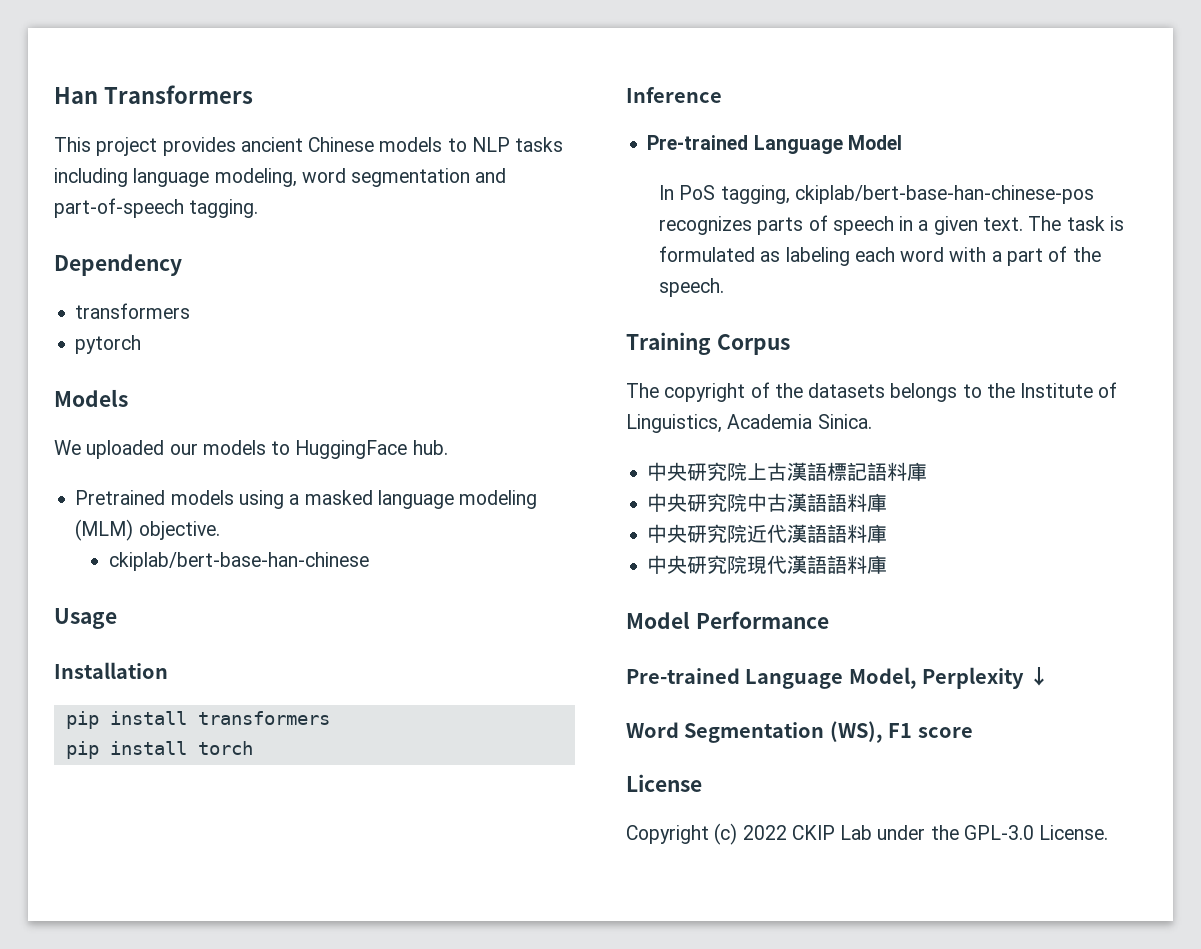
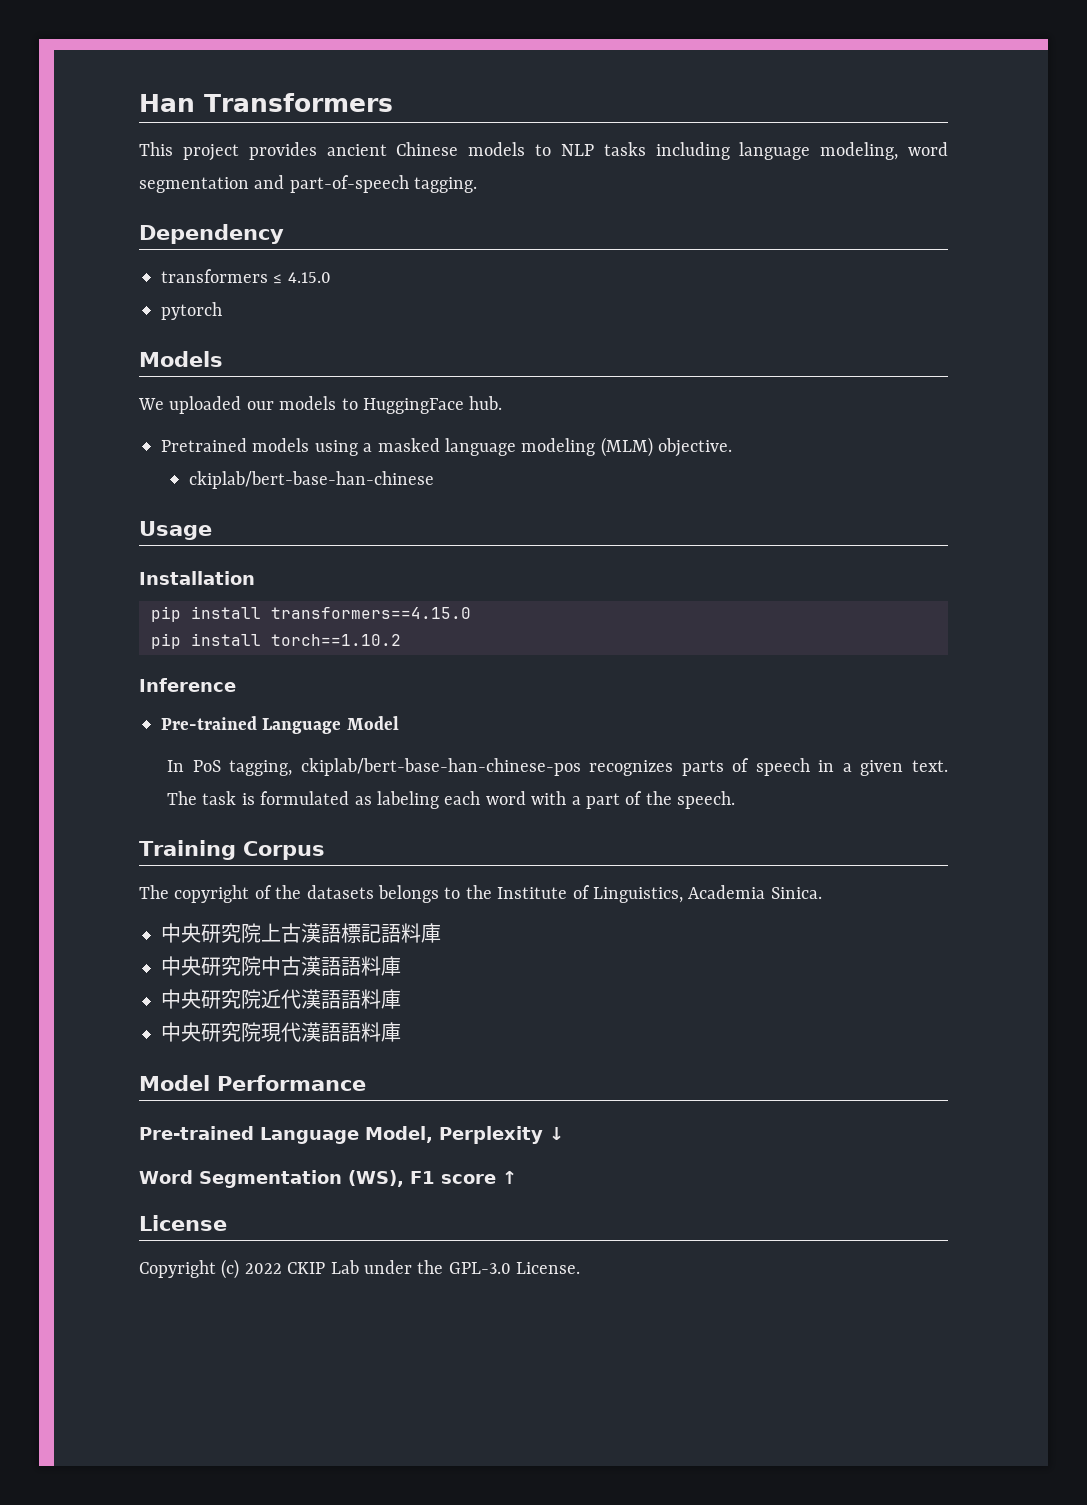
(191, 311) none -> [273,272,331,284] ≤ 4.15.0
[197,711,330,725] [65,741,253,759] transformers // pip install torch -> [271,607,471,619] [151,633,401,649] transformers==4.15.0 // pip install torch==1.10.2
(973, 732) none -> [502,1171,517,1184] ↑

